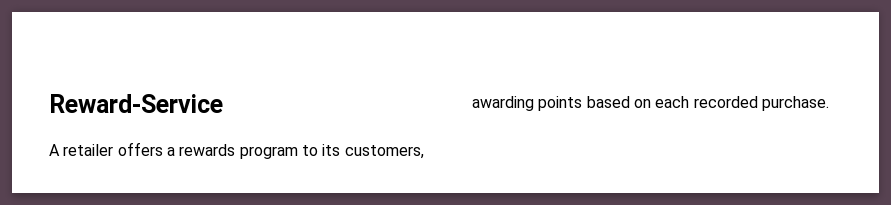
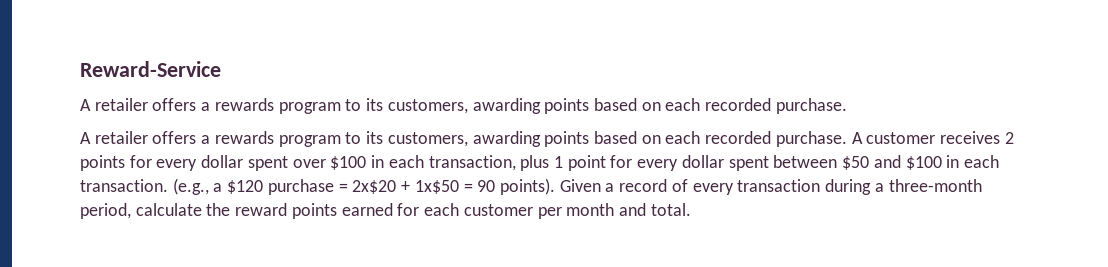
(829, 103) none -> [80,131,1014,147] [80,155,999,171] [80,178,982,195] [80,203,691,219] // A retailer offers a rewards program to its customers, awarding points based on each recorded purchase. A customer receives 2 points for every dollar spent over $100 in each transaction, plus 1 point for every dollar spent between $50 and $100 in each transaction. (e.g., a $120 purchase = 2x$20 + 1x$50 = 90 points). Given a record of every transaction during a three-month period, calculate the reward points earned for each customer per month and total.

